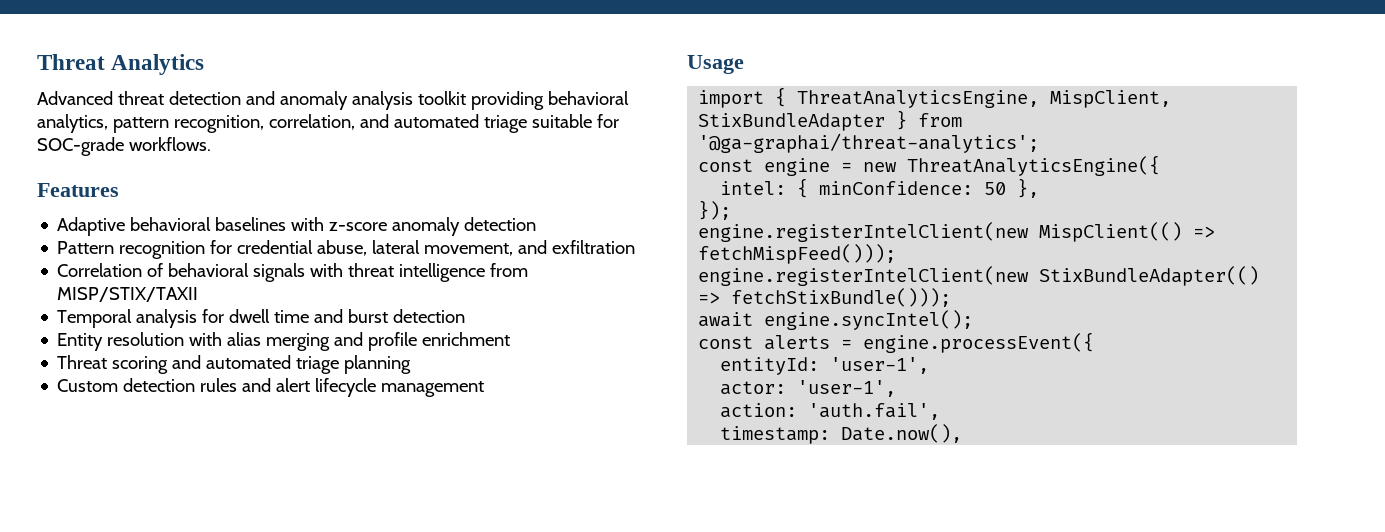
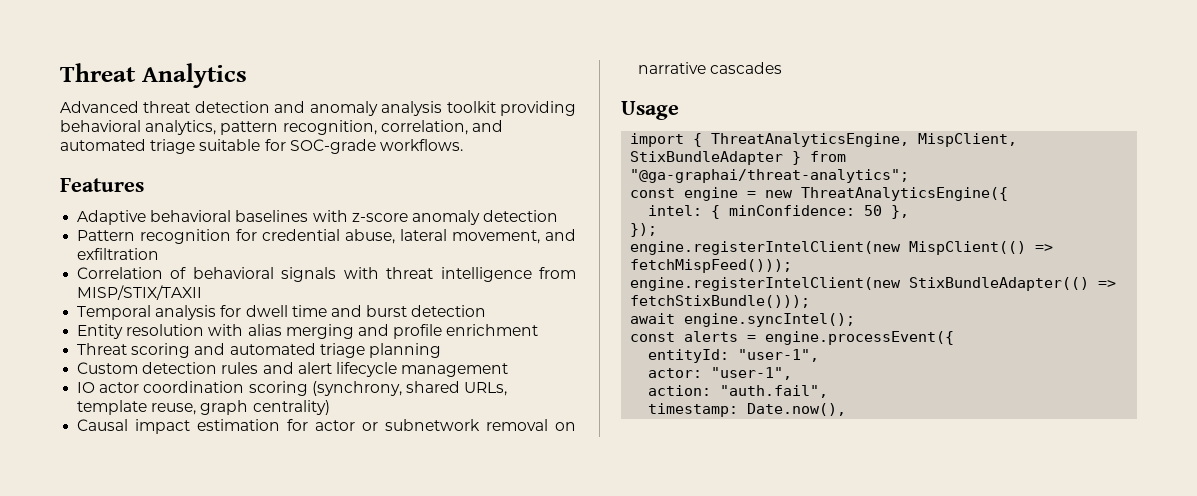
(485, 389) none -> [77,381,508,396] [77,400,330,415] [77,419,576,434] [638,62,783,74] // IO actor coordination scoring (synchrony, shared URLs, template reuse, graph centrality) // Causal impact estimation for actor or subnetwork removal on narrative cascades
[698,133,1040,153] '@ga-graphai/threat-analytics'; -> [630,169,910,183] "@ga-graphai/threat-analytics";
[830,357,930,374] 'user-1', -> [738,349,820,362] "user-1",
[797,380,897,397] 'user-1', -> [711,367,793,380] "user-1",
[808,403,941,420] 'auth.fail', -> [720,385,829,398] "auth.fail",

